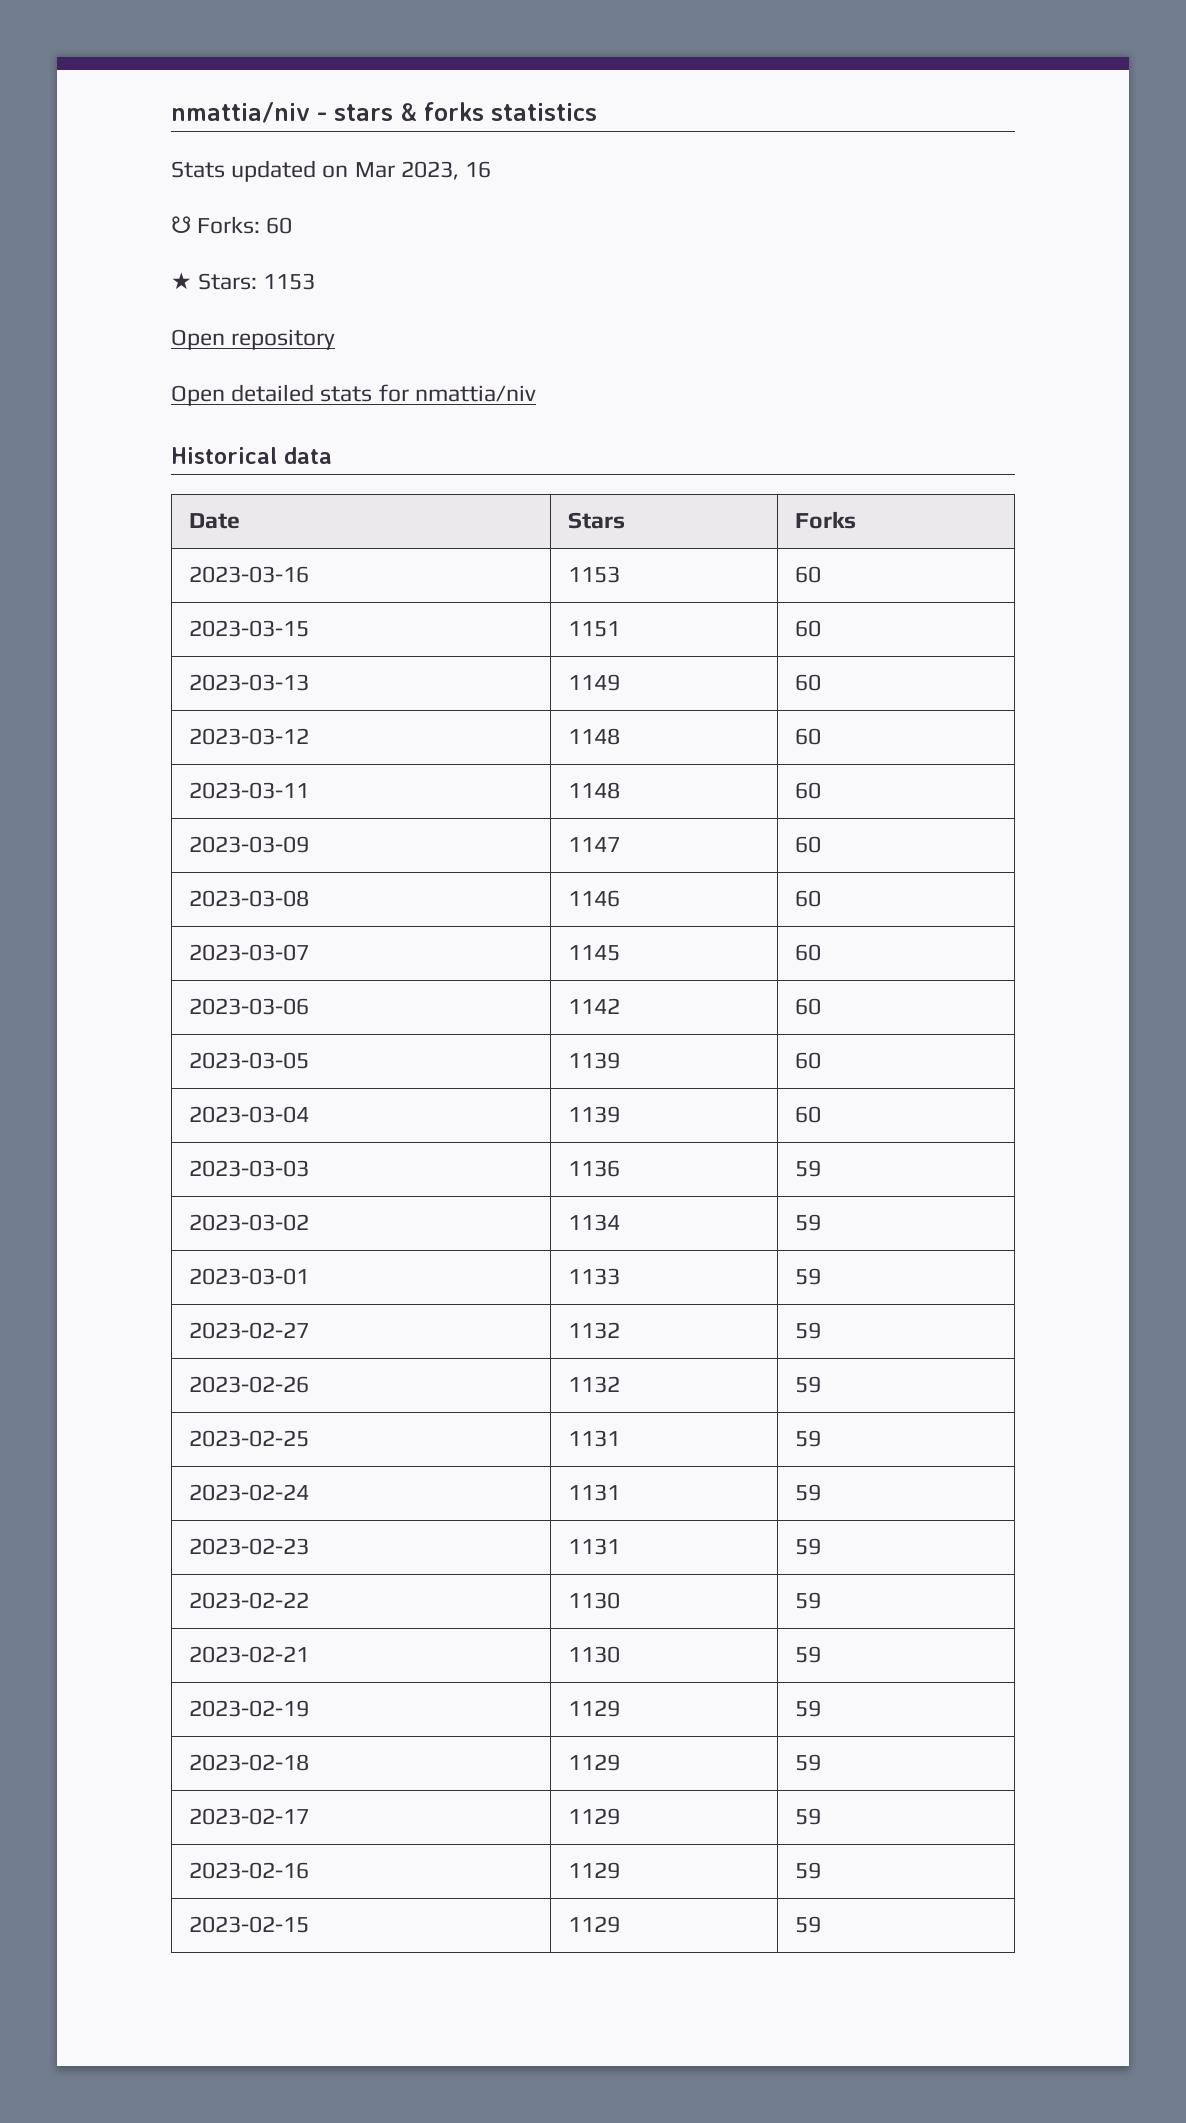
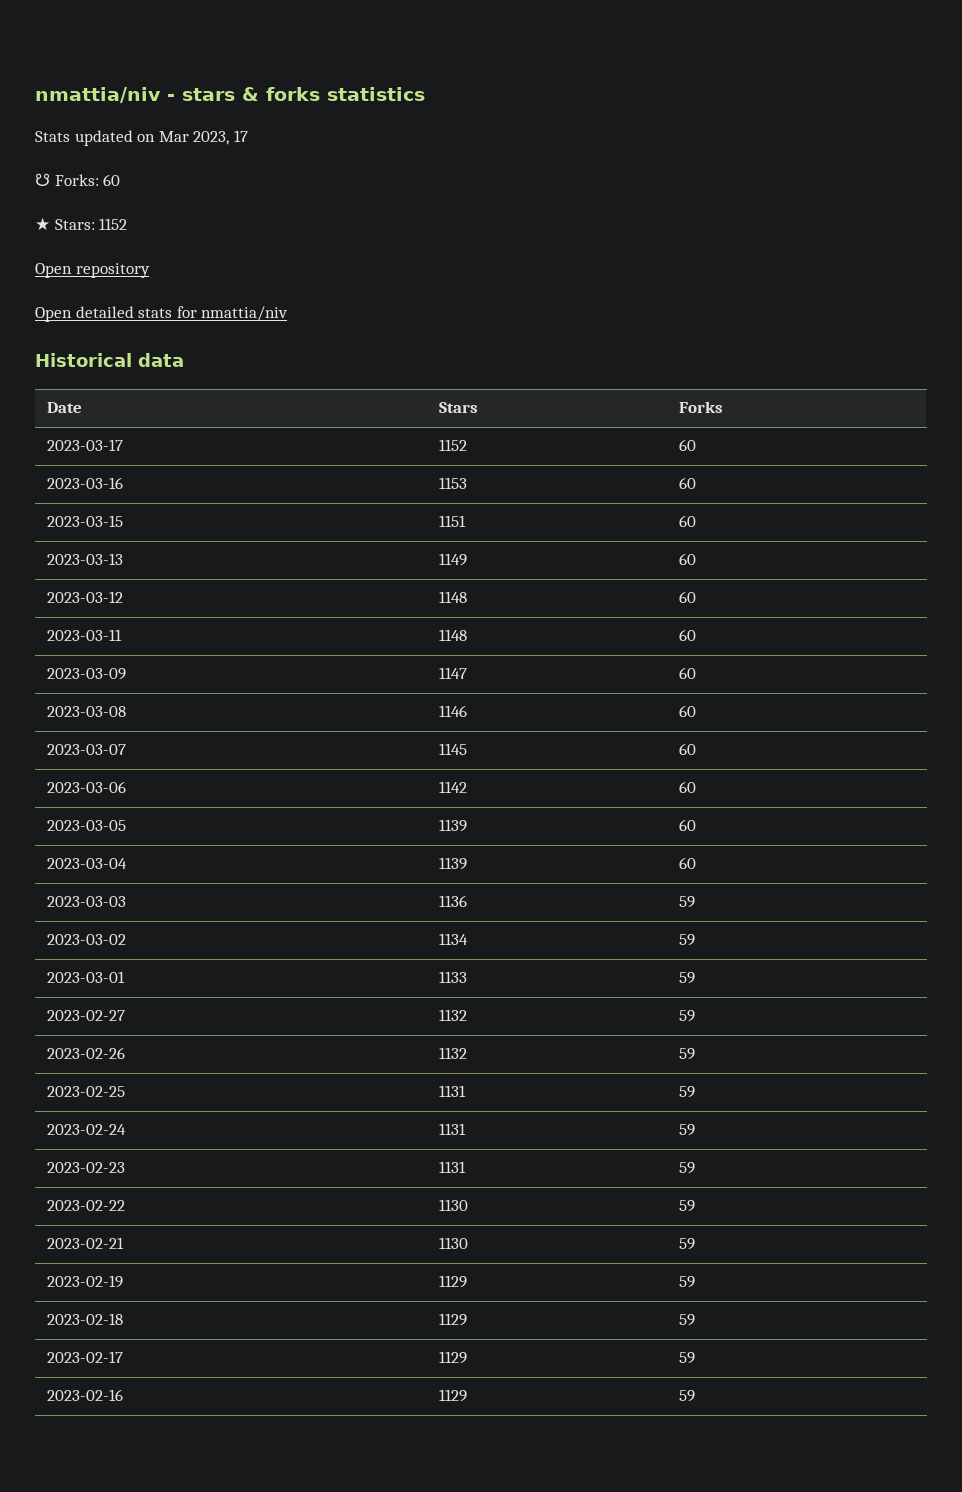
[465,161,492,178] 16 -> [233,130,248,142] 17
[263,273,316,290] 1153 -> [99,218,128,230] 1152
(857, 520) none -> [46,439,123,451] [438,439,467,451] [678,439,696,451] // 2023-03-17 | 1152 | 60
[189,1916,310,1933] [568,1916,621,1933] [795,1916,822,1933] // 2023-02-15 | 1129 | 59 -> (695, 1396) none

